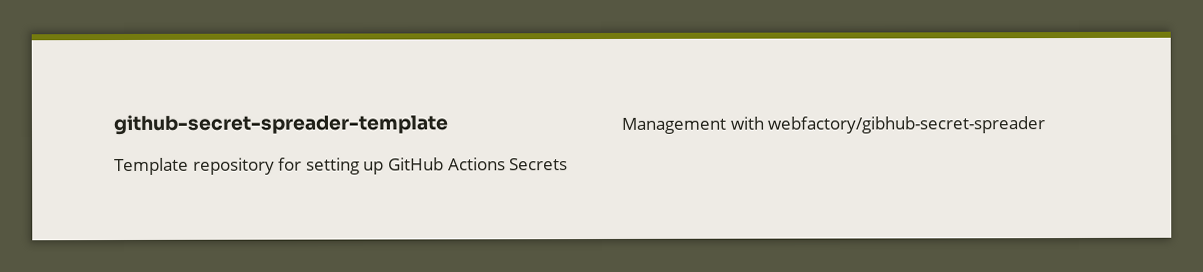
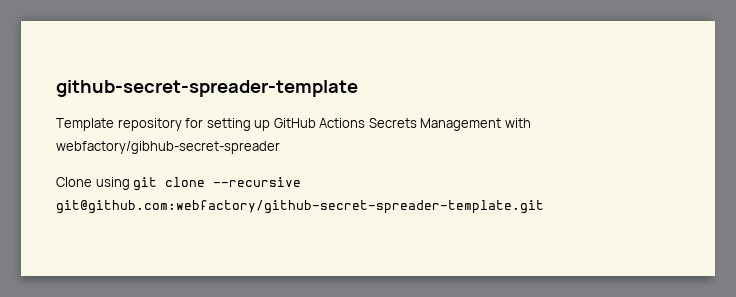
(1046, 125) none -> [56,177,302,191] [56,200,544,214] // Clone using git clone --recursive git@github.com:webfactory/github-secret-spreader-template.git

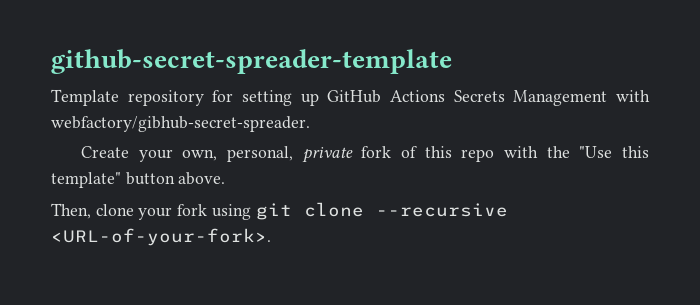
[56,141,280,154] [56,177,92,187] webfactory/gibhub-secret-spreader // Clone -> [51,116,310,132] [81,146,649,163] [51,172,226,188] [51,203,208,220] webfactory/gibhub-secret-spreader. // Create your own, personal, private fork of this repo with the "Use this template" button above. // Then, clone your fork
[56,200,544,214] git@github.com:webfactory/github-secret-spreader-template.git -> [51,228,271,246] <URL-of-your-fork>.

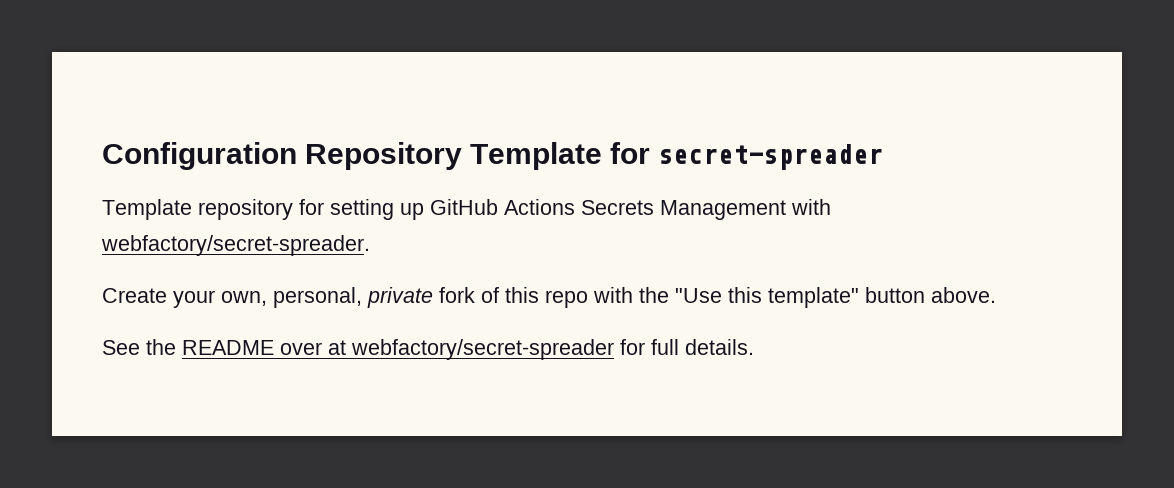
[51,49,452,74] github-secret-spreader-template -> [102,142,884,170] Configuration Repository Template for secret-spreader
[51,116,310,132] webfactory/gibhub-secret-spreader. -> [101,235,370,256] webfactory/secret-spreader.
[51,202,508,220] [51,228,271,246] Then, clone your fork using git clone --recursive <URL-of-your-fork>. -> [102,339,754,360] See the README over at webfactory/secret-spreader for full details.

